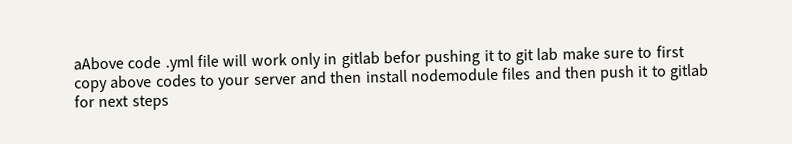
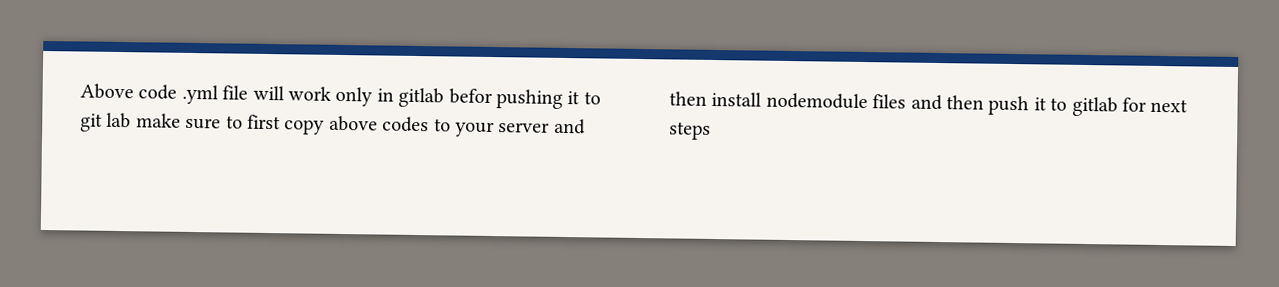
[73,56,124,71] aAbove -> [80,83,134,100] Above

